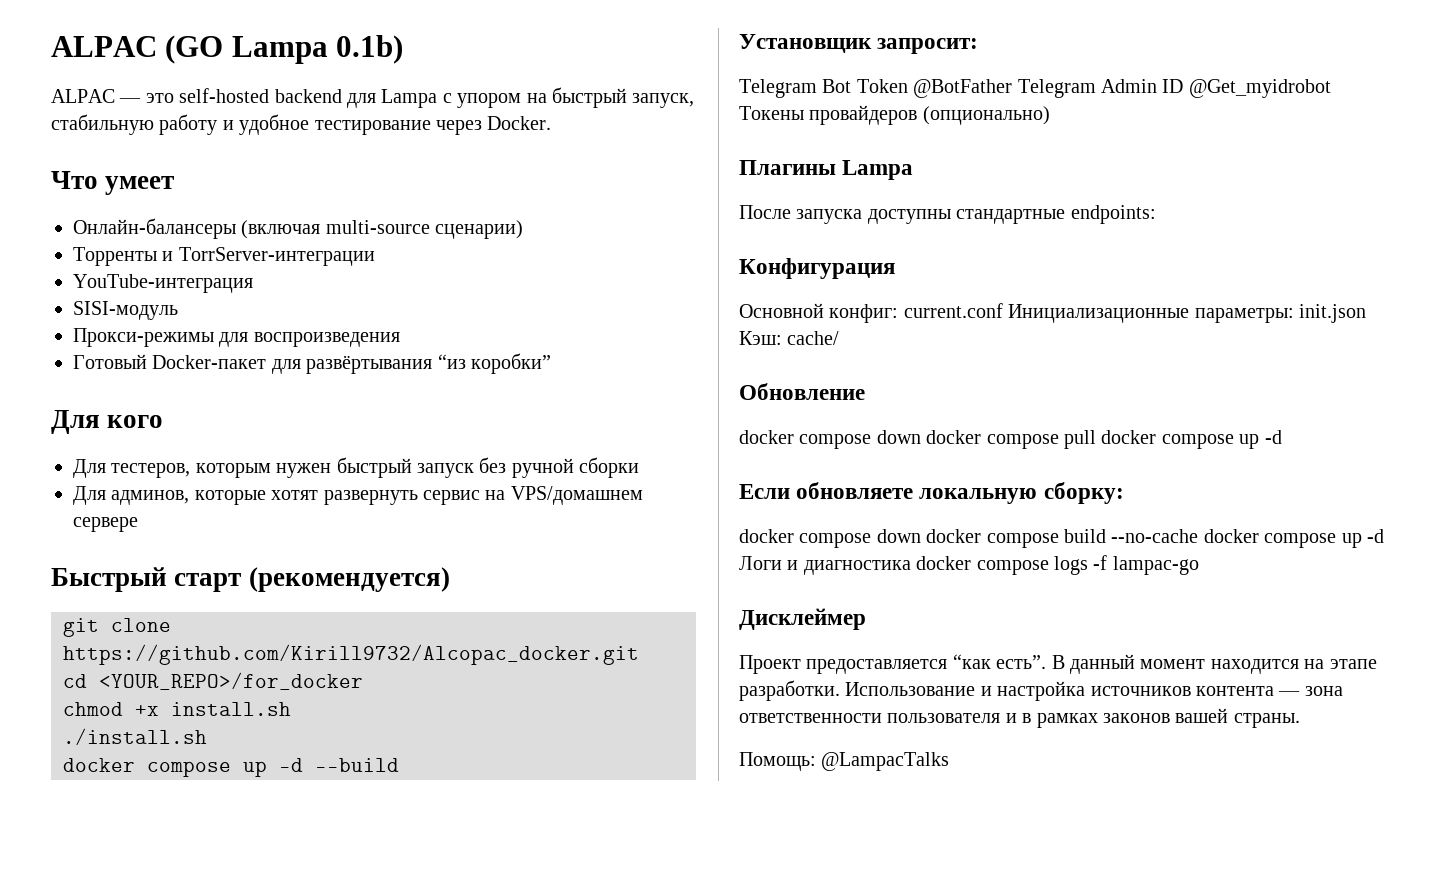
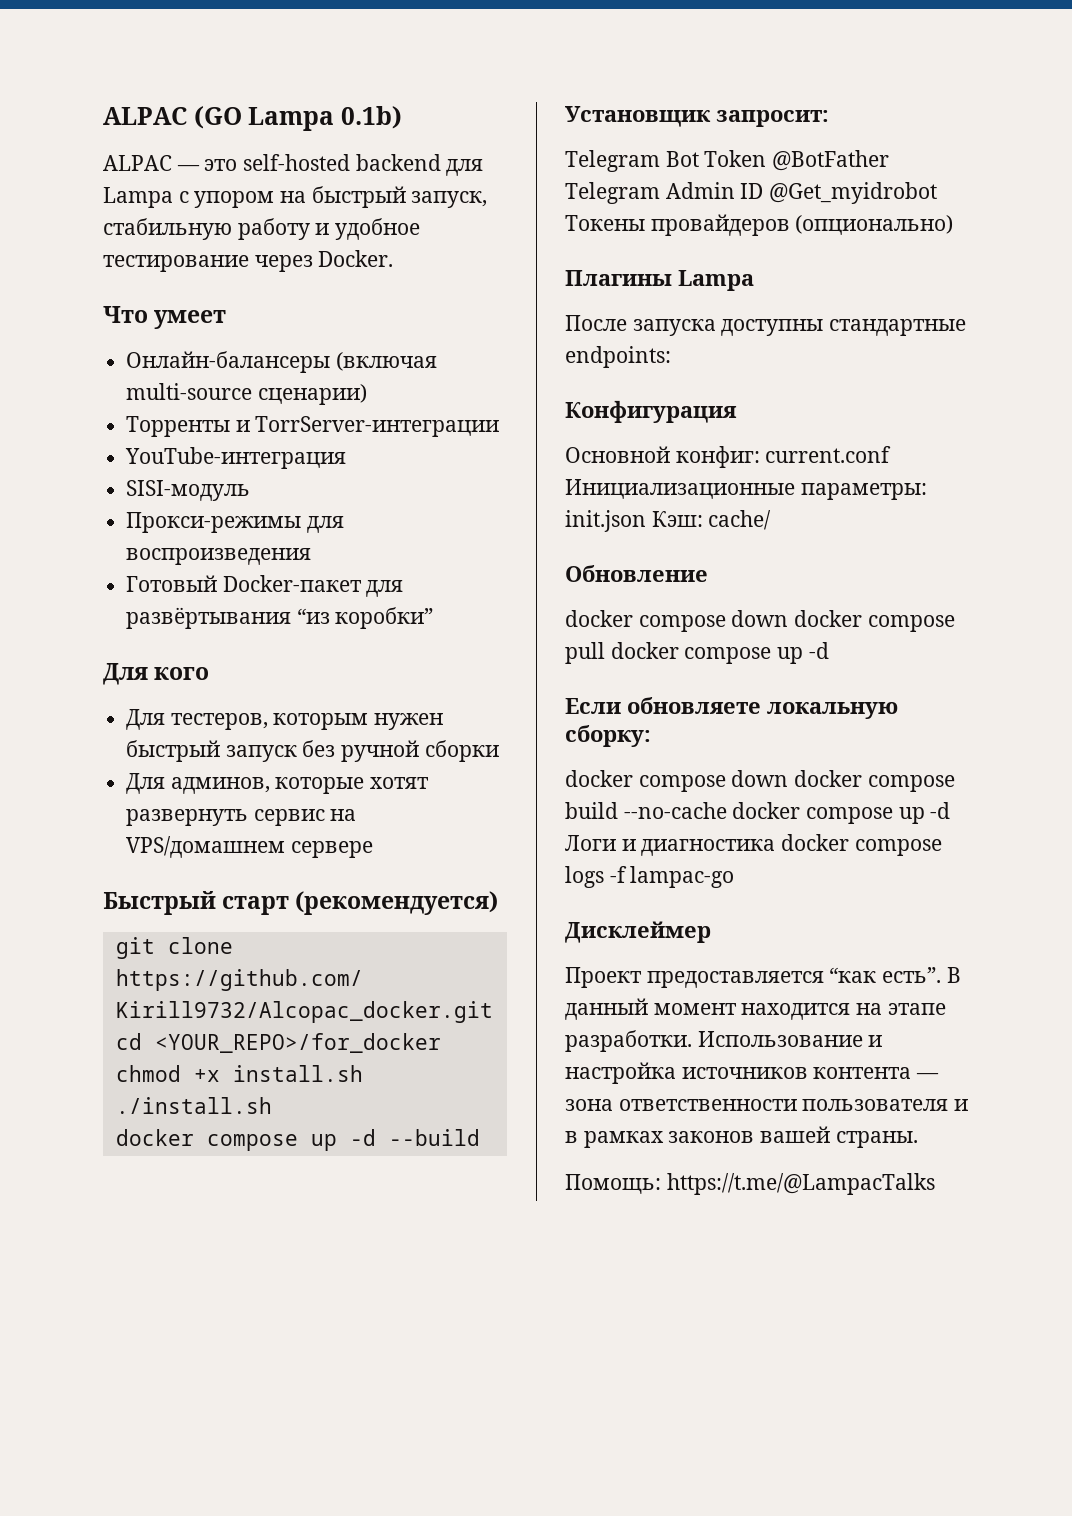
[821,752,950,771] @LampacTalks -> [666,1173,935,1195] https://t.me/@LampacTalks

